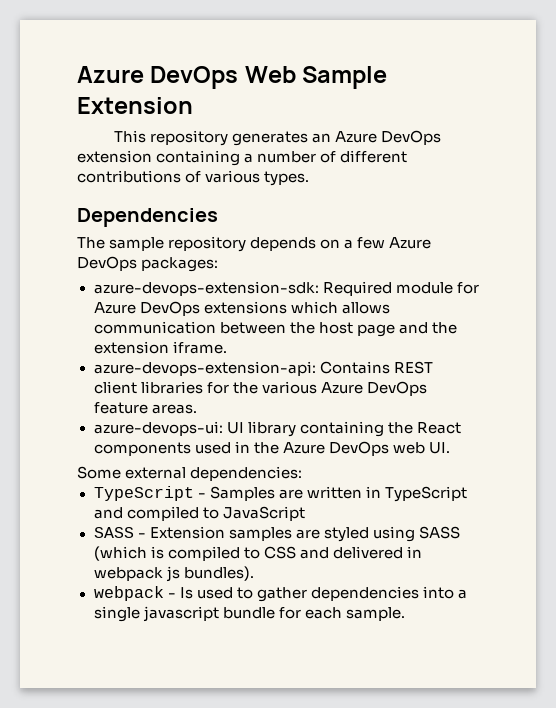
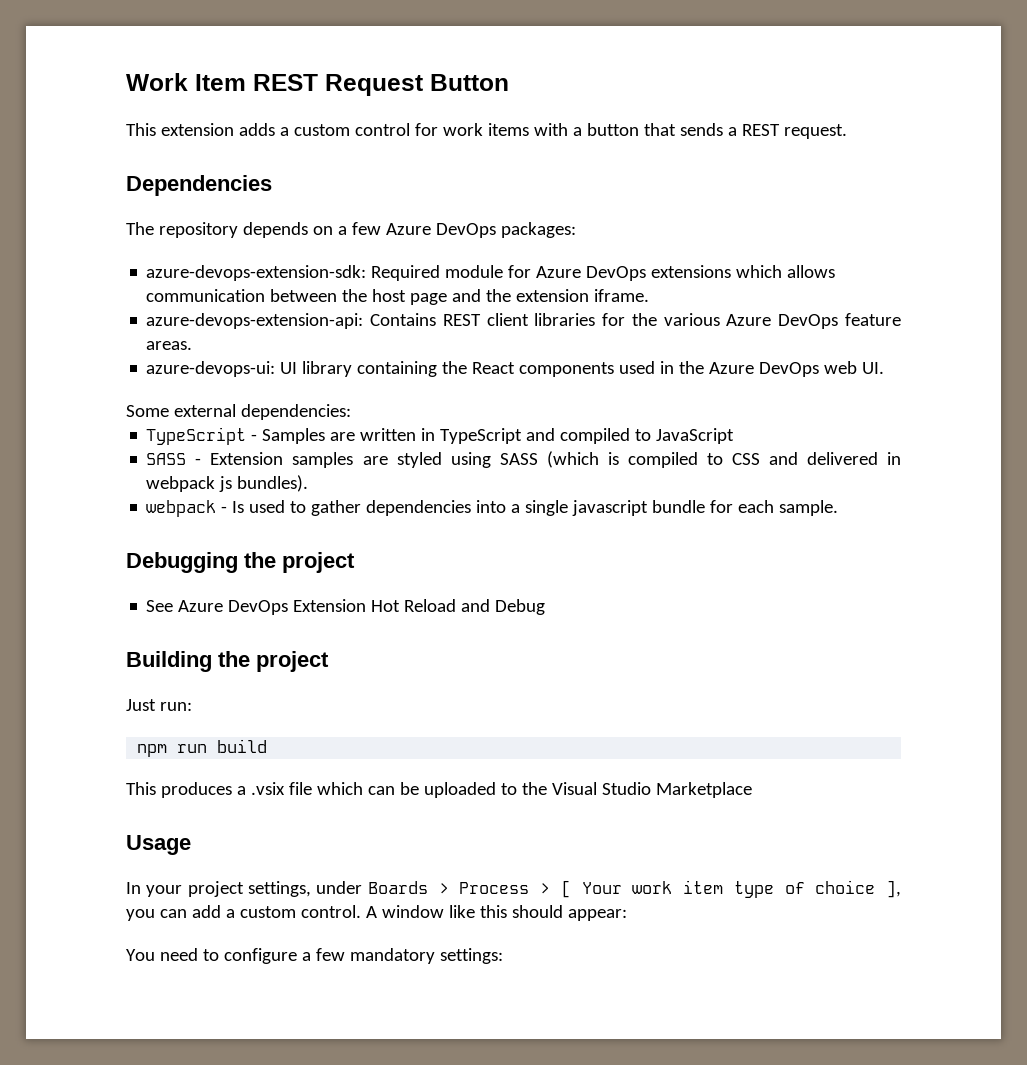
[77,66,388,89] [77,97,193,114] [113,130,442,146] [77,150,408,166] [77,170,310,186] Azure DevOps Web Sample Extension // This repository generates an Azure DevOps extension containing a number of different contributions of various types. -> [126,73,509,96] [126,123,847,139] Work Item REST Request Button // This extension adds a custom control for work items with a button that sends a REST request.
[109,237,165,251] sample -> (154, 228) none
(405, 614) none -> [126,552,355,573] [146,599,546,615] [126,651,329,672] [126,699,192,711] [137,739,268,757] [126,782,752,798] [126,835,191,855] [126,880,901,898] [126,905,627,921] [126,948,503,964] // Debugging the project // See Azure DevOps Extension Hot Reload and Debug // Building the project // Just run: // npm run build // This produces a .vsix file which can be uploaded to the Visual Studio Marketplace // Usage // In your project settings, under Boards > Process > [ Your work item type of choice ], you can add a custom control. A window like this should appear: // You need to configure a few mandatory settings:

